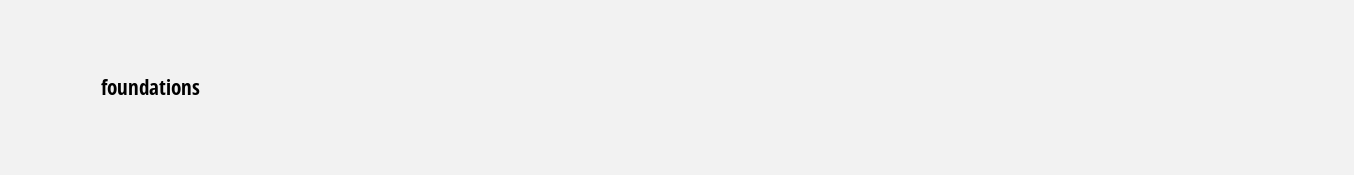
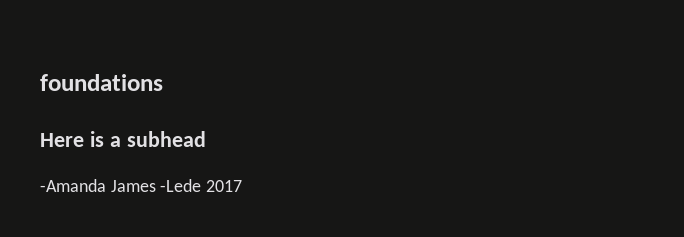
(200, 87) none -> [40,131,206,147] [40,179,243,192] // Here is a subhead // -Amanda James -Lede 2017

